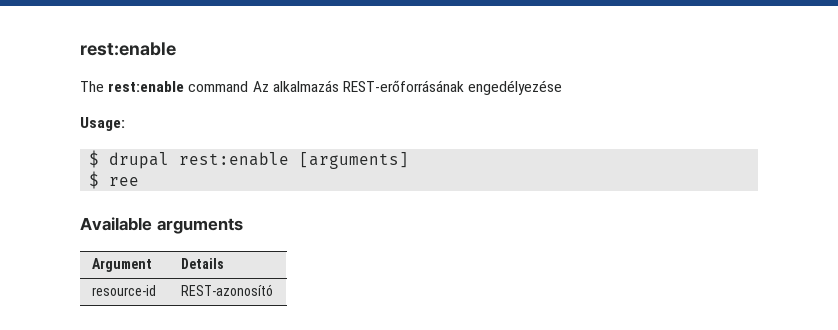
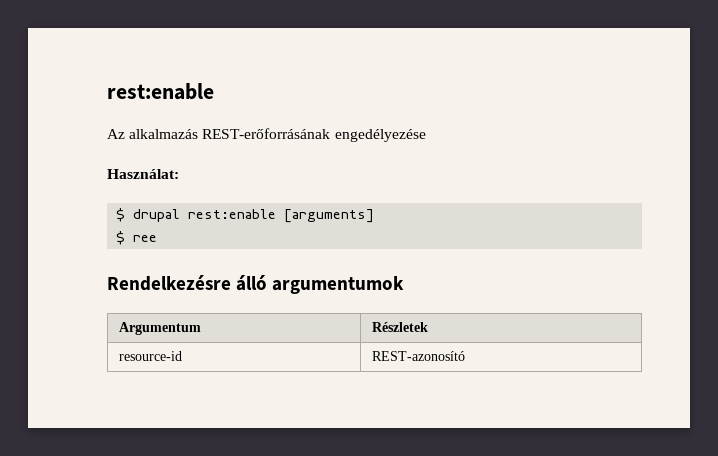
[80,81,249,92] The rest:enable command -> (214, 91) none
[80,117,125,131] Usage: -> [107,169,179,179] Használat:
[80,217,243,234] [92,258,153,272] [181,258,225,269] Available arguments // Argument | Details -> [107,275,405,294] [118,322,201,335] [371,322,428,332] Rendelkezésre álló argumentumok // Argumentum | Részletek

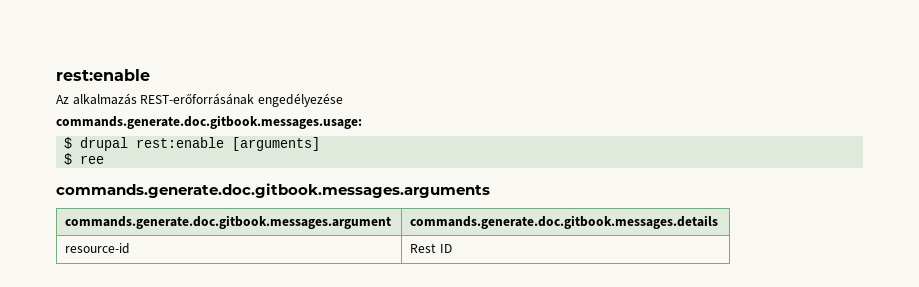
[107,169,179,179] Használat: -> [56,115,362,129] commands.generate.doc.gitbook.messages.usage:
[107,275,405,294] [118,322,201,335] [371,322,428,332] Rendelkezésre álló argumentumok // Argumentum | Részletek -> [56,183,490,198] [65,215,392,229] [410,215,719,229] commands.generate.doc.gitbook.messages.arguments // commands.generate.doc.gitbook.messages.argument | commands.generate.doc.gitbook.messages.details
[371,351,465,361] REST-azonosító -> [410,243,453,253] Rest ID

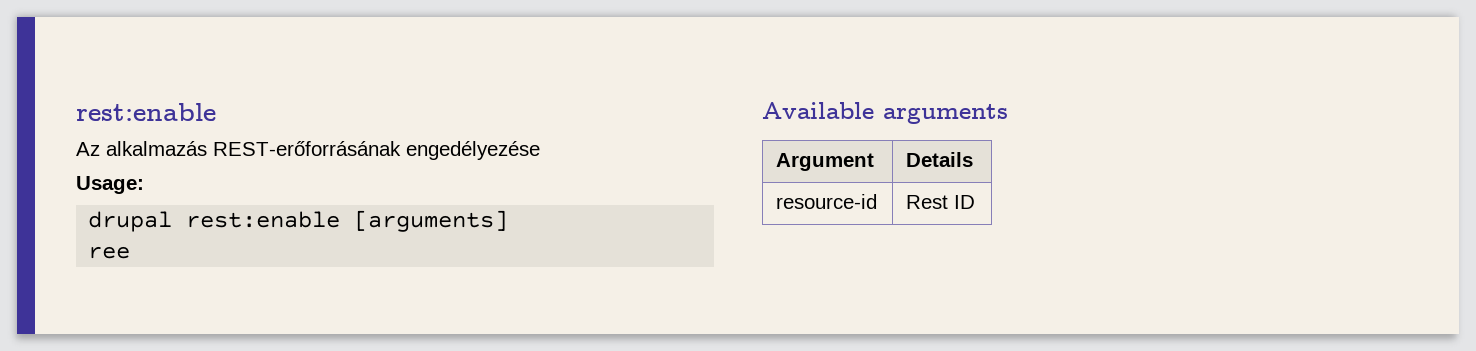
[56,115,362,129] [64,137,73,149] commands.generate.doc.gitbook.messages.usage: // $ -> [76,176,144,194] Usage: //
[64,153,73,165] $ -> (509, 221) none
[56,183,490,198] [65,215,392,229] [410,215,719,229] commands.generate.doc.gitbook.messages.arguments // commands.generate.doc.gitbook.messages.argument | commands.generate.doc.gitbook.messages.details -> [762,102,1008,124] [776,153,875,171] [906,152,974,167] Available arguments // Argument | Details

